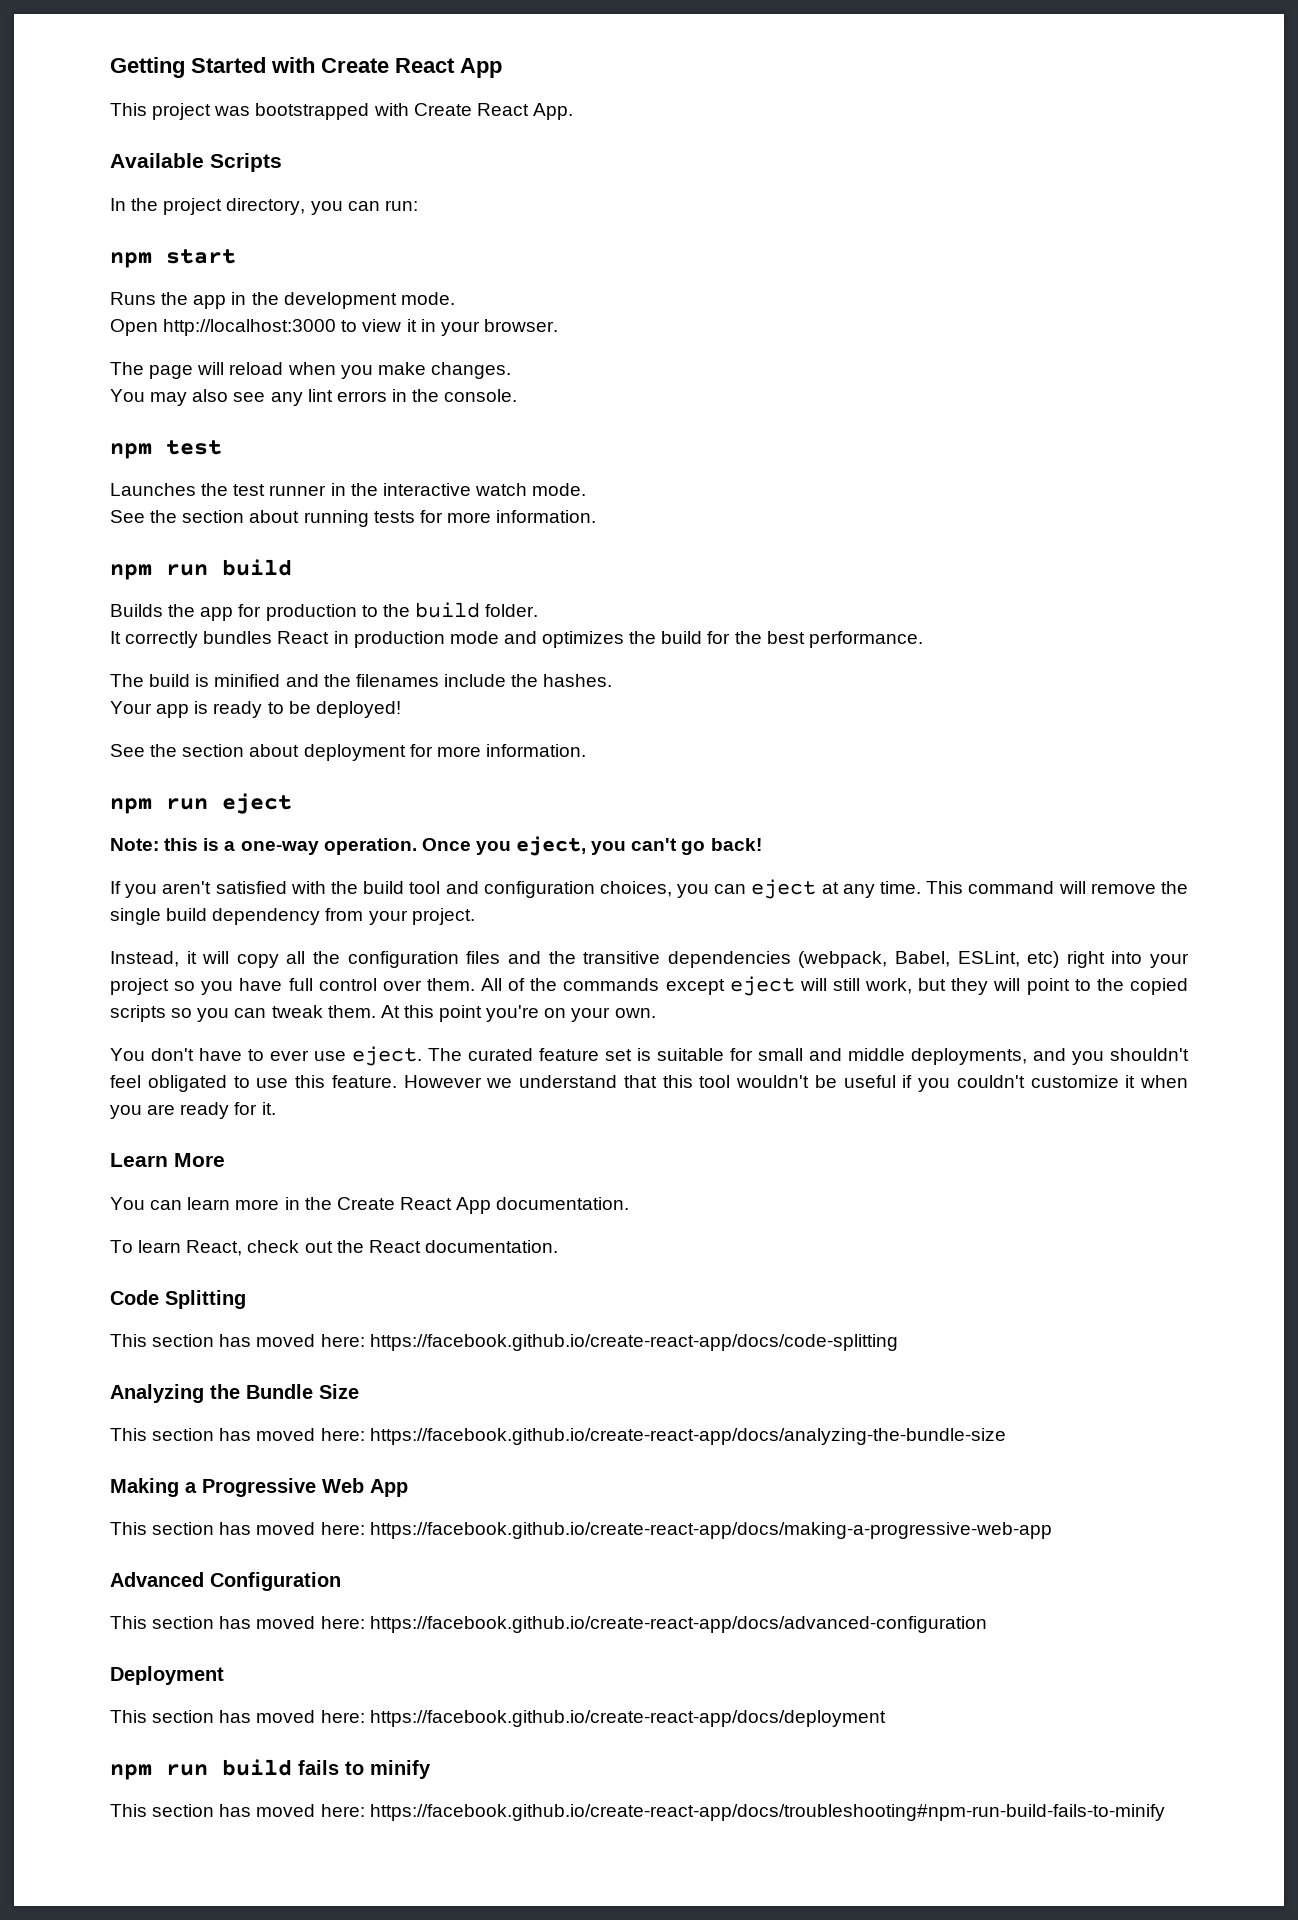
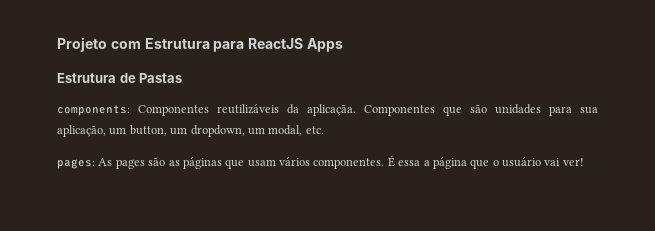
[110,57,502,78] [110,103,573,120] [110,153,282,172] [110,198,418,215] [110,249,236,268] [110,292,455,309] [110,319,558,336] [110,362,511,379] [110,389,518,406] [110,440,222,459] [110,483,587,496] [110,510,597,527] [110,559,292,580] [110,602,539,621] [110,631,923,648] [110,674,613,687] [110,701,401,718] [110,744,586,761] [110,793,292,814] [110,836,762,856] [110,879,1188,899] [110,908,475,925] [110,951,1189,968] [110,976,1189,996] [110,1005,656,1022] [110,1046,1189,1066] [110,1075,1188,1092] [110,1102,276,1119] [110,1153,225,1167] [110,1197,630,1214] [110,1240,558,1256] [110,1290,246,1309] [110,1334,898,1351] [110,1384,359,1403] [110,1428,1006,1445] [110,1478,408,1497] [110,1522,1052,1539] [110,1572,341,1591] [110,1616,987,1633] [110,1666,224,1685] [110,1710,886,1727] [110,1759,431,1780] [110,1804,1165,1821] Getting Started with Create React App // This project was bootstrapped with Create React App. // Available Scripts // In the project directory, you can run: // npm start // Runs the app in the development mode. // Open http://localhost:3000 to view it in your browser. // The page will reload when you make changes. // You may also see any lint errors in the console. // npm test // Launches the test runner in the interactive watch mode. // See the section about running tests for more information. // npm run build // Builds the app for production to the build folder. // It correctly bundles React in production mode and optimizes the build for the best performance. // The build is minified and the filenames include the hashes. // Your app is ready to be deployed! // See the section about deployment for more information. // npm run eject // Note: this is a one-way operation. Once you eject, you can't go back! // If you aren't satisfied with the build tool and configuration choices, you can eject at any time. This command will remove the single build dependency from your project. // Instead, it will copy all the configuration files and the transitive dependencies (webpack, Babel, ESLint, etc) right into your project so you have full control over them. All of the commands except eject will still work, but they will point to the copied scripts so you can tweak them. At this point you're on your own. // You don't have to ever use eject. The curated feature set is suitable for small and middle deployments, and you shouldn't feel obligated to use this feature. However we understand that this tool wouldn't be useful if you couldn't customize it when you are ready for it. // Learn More // You can learn more in the Create React App documentation. // To learn React, check out the React documentation. // Code Splitting // This section has moved here: https://facebook.github.io/create-react-app/docs/code-splitting // Analyzing the Bundle Size // This section has moved here: https://facebook.github.io/create-react-app/docs/analyzing-the-bundle-size // Making a Progressive Web App // This section has moved here: https://facebook.github.io/create-react-app/docs/making-a-progressive-web-app // Advanced Configuration // This section has moved here: https://facebook.github.io/create-react-app/docs/advanced-configuration // Deployment // This section has moved here: https://facebook.github.io/create-react-app/docs/deployment // npm run build fails to minify // This section has moved here: https://facebook.github.io/create-react-app/docs/troubleshooting#npm-run-build-fails-to-minify -> [57,37,343,52] [57,73,183,83] [57,104,598,116] [57,125,324,137] [57,155,584,169] Projeto com Estrutura para ReactJS Apps // Estrutura de Pastas // components: Componentes reutilizáveis da aplicaçãa. Componentes que são unidades para sua aplicação, um button, um dropdown, um modal, etc. // pages: As pages são as páginas que usam vários componentes. É essa a página que o usuário vai ver!

